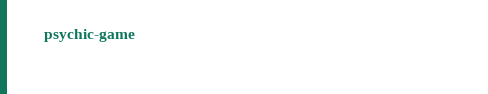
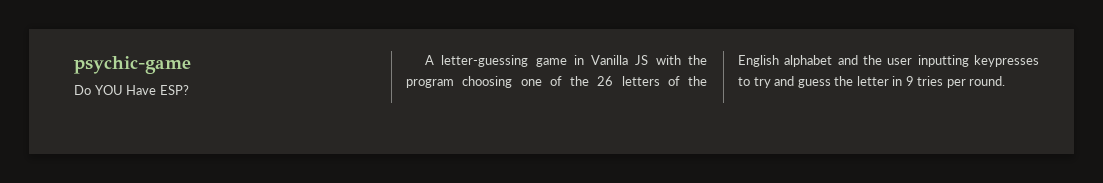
(135, 35) none -> [74,85,189,95] [425,55,707,67] [406,76,707,88] [738,55,1039,67] [738,76,1006,88] // Do YOU Have ESP? // A letter-guessing game in Vanilla JS with the program choosing one of the 26 letters of the English alphabet and the user inputting keypresses to try and guess the letter in 9 tries per round.

